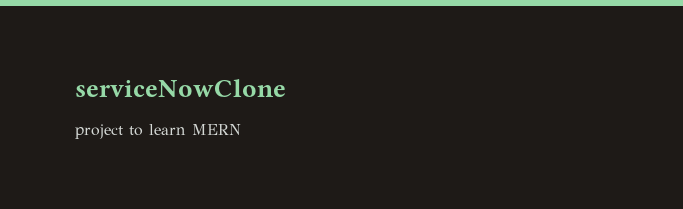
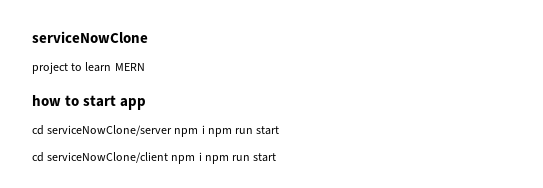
(241, 129) none -> [32,95,147,110] [32,125,280,137] [32,152,277,164] // how to start app // cd serviceNowClone/server npm i npm run start // cd serviceNowClone/client npm i npm run start

